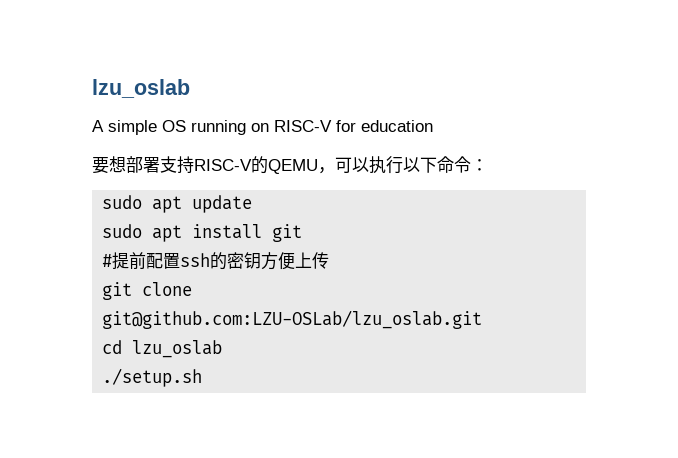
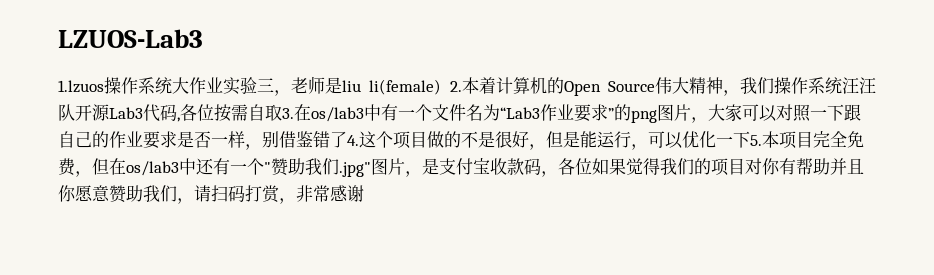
[92,79,190,98] [92,120,433,135] [92,156,488,174] [102,195,253,213] [102,224,303,242] [102,252,330,270] [102,282,193,300] [102,310,483,329] [102,340,223,358] [102,368,203,387] lzu_oslab // A simple OS running on RISC-V for education // 要想部署支持RISC-V的QEMU，可以执行以下命令： // sudo apt update // sudo apt install git // #提前配置ssh的密钥方便上传 // git clone git@github.com:LZU-OSLab/lzu_oslab.git // cd lzu_oslab // ./setup.sh -> [58,29,203,48] [58,76,876,96] [58,104,861,123] [58,131,864,150] [58,158,864,177] [58,185,364,204] LZUOS-Lab3 // 1.lzuos操作系统大作业实验三，老师是liu li(female) 2.本着计算机的Open Source伟大精神，我们操作系统汪汪队开源Lab3代码,各位按需自取3.在os/lab3中有一个文件名为“Lab3作业要求”的png图片，大家可以对照一下跟自己的作业要求是否一样，别借鉴错了4.这个项目做的不是很好，但是能运行，可以优化一下5.本项目完全免费，但在os/lab3中还有一个"赞助我们.jpg"图片，是支付宝收款码，各位如果觉得我们的项目对你有帮助并且你愿意赞助我们，请扫码打赏，非常感谢

